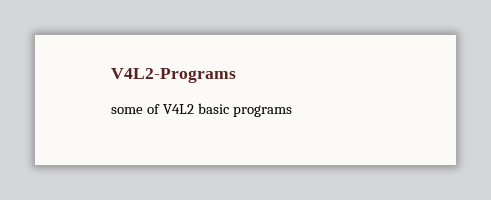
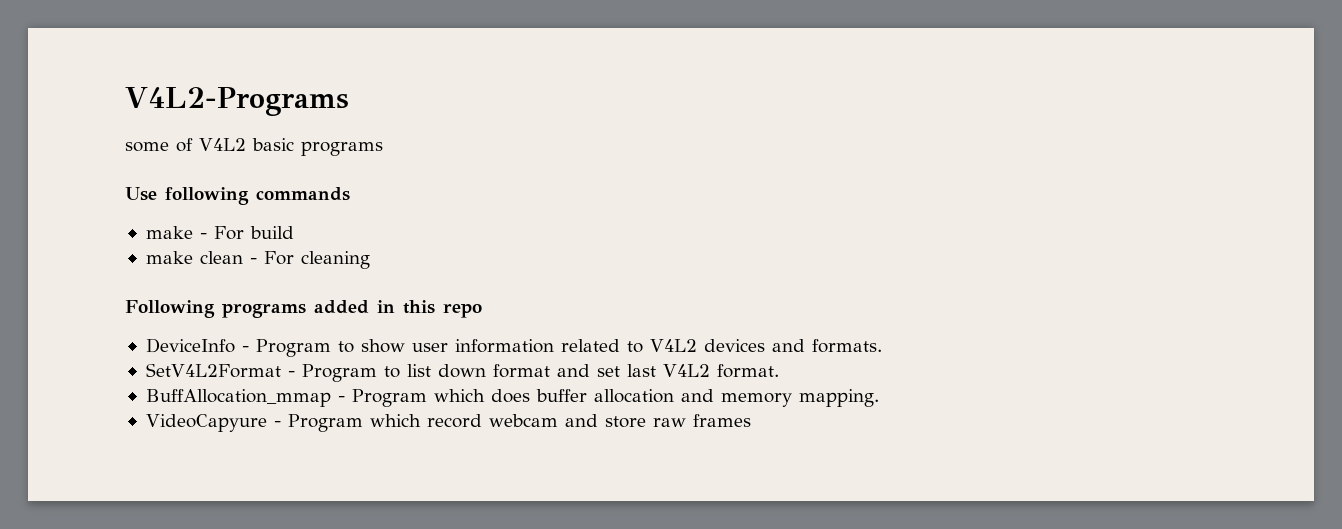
(292, 111) none -> [125,187,350,205] [145,226,294,240] [145,251,370,269] [125,300,482,318] [145,338,882,357] [145,363,779,382] [145,389,879,407] [145,414,751,432] // Use following commands // make - For build // make clean - For cleaning // Following programs added in this repo // DeviceInfo - Program to show user information related to V4L2 devices and formats. // SetV4L2Format - Program to list down format and set last V4L2 format. // BuffAllocation_mmap - Program which does buffer allocation and memory mapping. // VideoCapyure - Program which record webcam and store raw frames

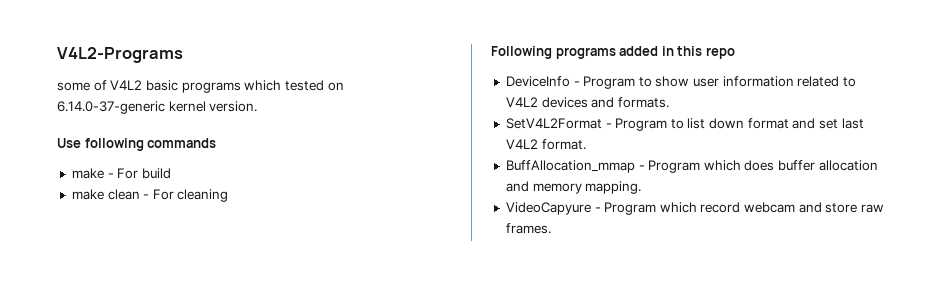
(383, 148) none -> [244,80,344,91] [57,101,258,114] which tested on 6.14.0-37-generic kernel version.
[692,414,751,427] frames -> [505,223,551,234] frames.

